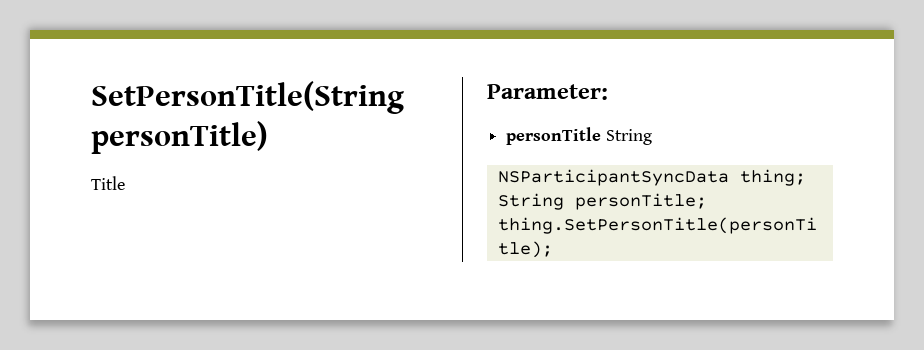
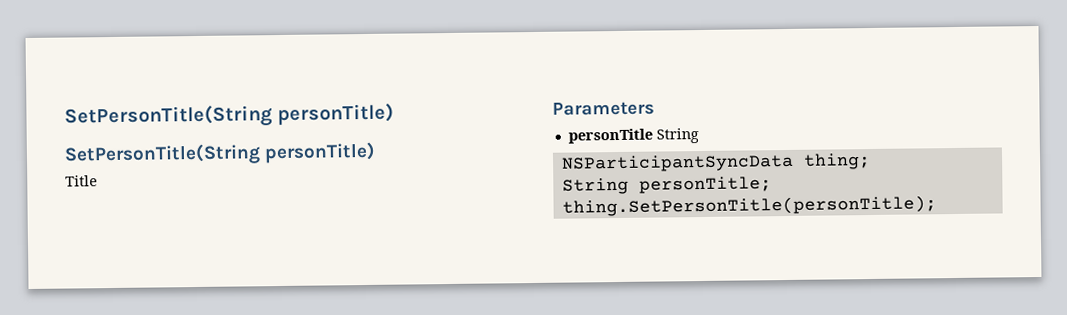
[91,81,404,114] [91,121,268,154] SetPersonTitle(String personTitle) -> [64,102,395,129] [64,141,377,166] SetPersonTitle(String personTitle) // SetPersonTitle(String personTitle)
[487,84,608,100] Parameter: -> [552,101,655,116] Parameters

